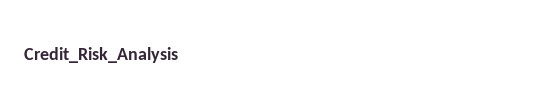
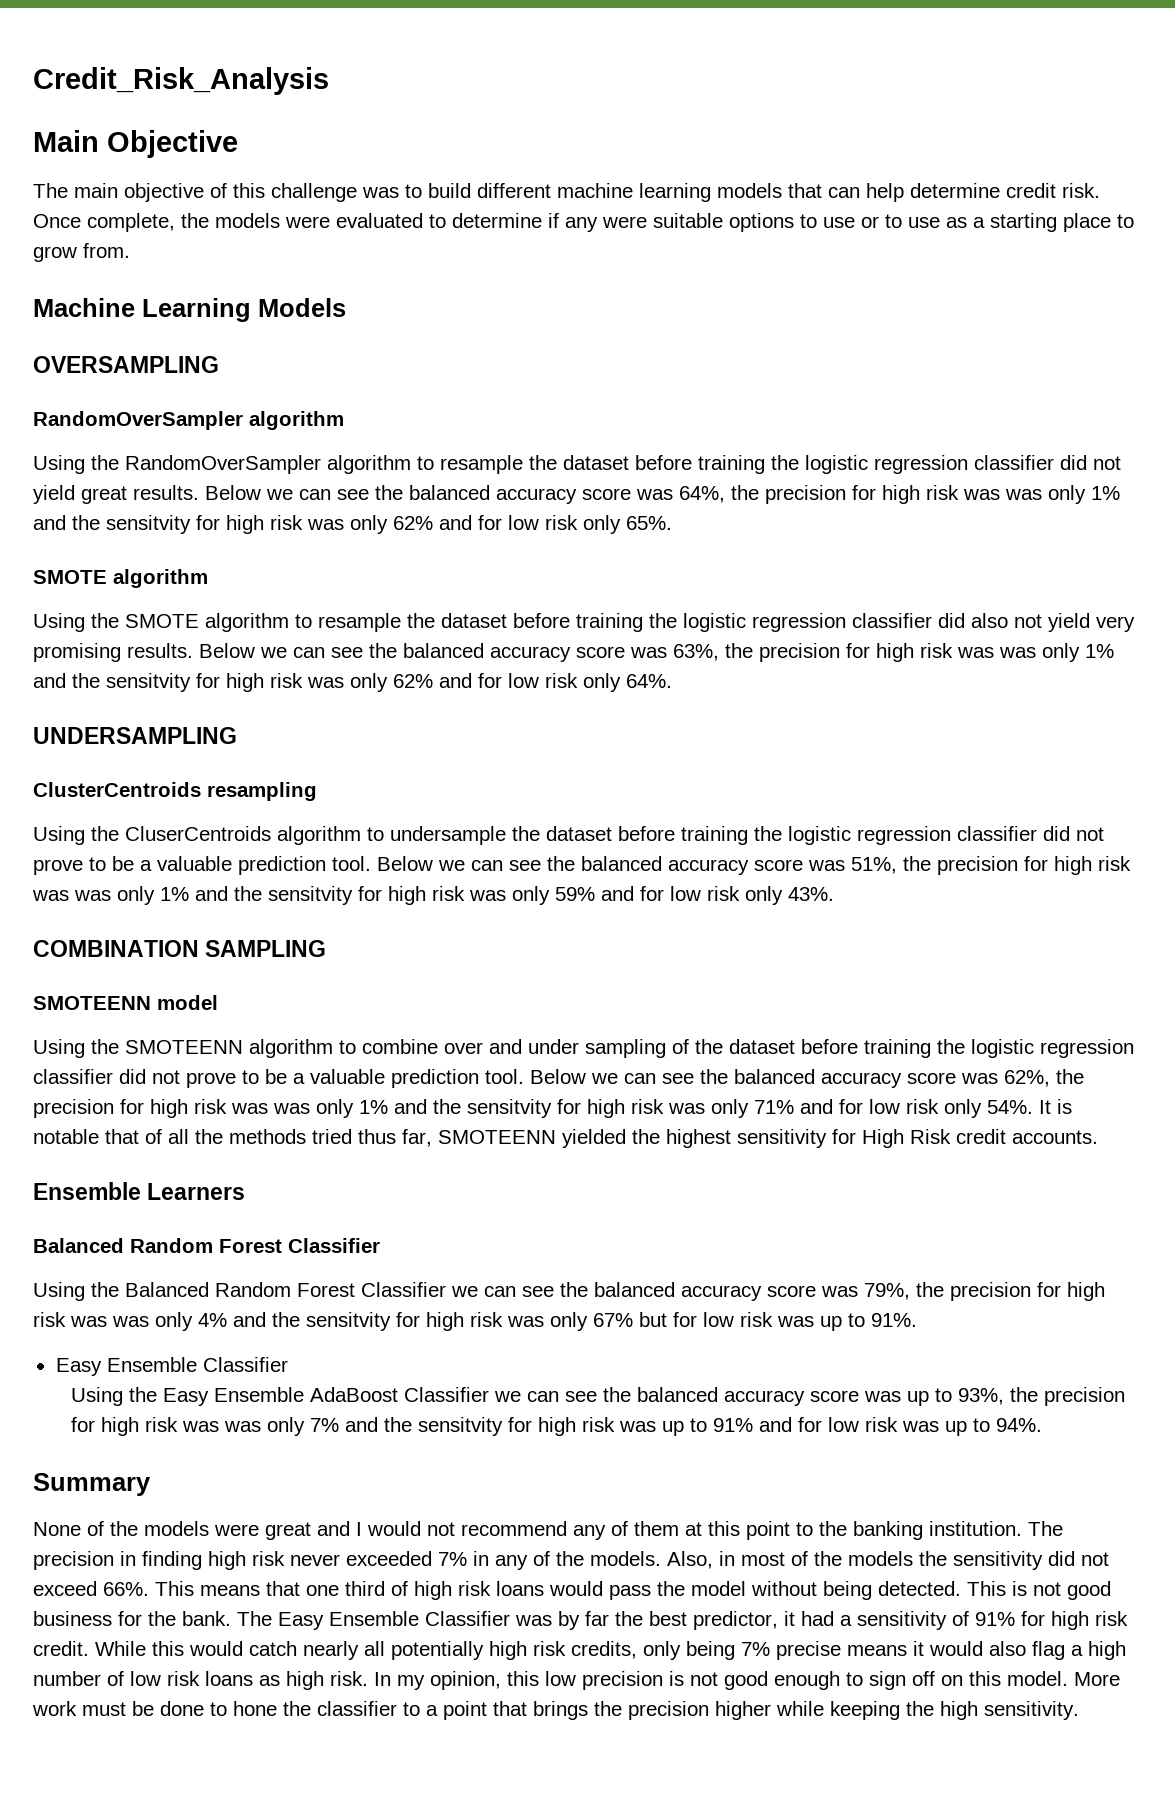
(178, 55) none -> [33,130,238,158] [33,183,1100,202] [33,213,1134,232] [33,243,130,262] [33,298,346,322] [33,356,219,373] [33,411,344,430] [33,455,1121,474] [33,485,1120,504] [33,515,672,534] [33,569,208,588] [33,613,1135,632] [33,643,1114,662] [33,673,672,692] [33,727,237,744] [33,782,317,801] [33,826,1104,845] [33,856,1131,875] [32,886,834,905] [33,940,327,957] [33,995,218,1010] [33,1039,1134,1058] [33,1069,1084,1088] [33,1099,1072,1118] [33,1129,1098,1148] [33,1182,246,1200] [33,1238,380,1253] [33,1282,1105,1301] [33,1312,917,1331] [55,1357,288,1376] [70,1387,1125,1406] [70,1417,1042,1436] [33,1473,151,1496] [33,1521,1063,1540] [33,1551,1109,1570] [33,1581,1111,1600] [33,1611,1128,1630] [33,1641,1126,1660] [33,1671,1120,1690] [32,1701,1079,1720] // Main Objective // The main objective of this challenge was to build different machine learning models that can help determine credit risk. Once complete, the models were evaluated to determine if any were suitable options to use or to use as a starting place to grow from. // Machine Learning Models // OVERSAMPLING // RandomOverSampler algorithm // Using the RandomOverSampler algorithm to resample the dataset before training the logistic regression classifier did not yield great results. Below we can see the balanced accuracy score was 64%, the precision for high risk was was only 1% and the sensitvity for high risk was only 62% and for low risk only 65%. // SMOTE algorithm // Using the SMOTE algorithm to resample the dataset before training the logistic regression classifier did also not yield very promising results. Below we can see the balanced accuracy score was 63%, the precision for high risk was was only 1% and the sensitvity for high risk was only 62% and for low risk only 64%. // UNDERSAMPLING // ClusterCentroids resampling // Using the CluserCentroids algorithm to undersample the dataset before training the logistic regression classifier did not prove to be a valuable prediction tool. Below we can see the balanced accuracy score was 51%, the precision for high risk was was only 1% and the sensitvity for high risk was only 59% and for low risk only 43%. // COMBINATION SAMPLING // SMOTEENN model // Using the SMOTEENN algorithm to combine over and under sampling of the dataset before training the logistic regression classifier did not prove to be a valuable prediction tool. Below we can see the balanced accuracy score was 62%, the precision for high risk was was only 1% and the sensitvity for high risk was only 71% and for low risk only 54%. It is notable that of all the methods tried thus far, SMOTEENN yielded the highest sensitivity for High Risk credit accounts. // Ensemble Learners // Balanced Random Forest Classifier // Using the Balanced Random Forest Classifier we can see the balanced accuracy score was 79%, the precision for high risk was was only 4% and the sensitvity for high risk was only 67% but for low risk was up to 91%. // Easy Ensemble Classifier // Using the Easy Ensemble AdaBoost Classifier we can see the balanced accuracy score was up to 93%, the precision for high risk was was only 7% and the sensitvity for high risk was up to 91% and for low risk was up to 94%. // Summary // None of the models were great and I would not recommend any of them at this point to the banking institution. The precision in finding high risk never exceeded 7% in any of the models. Also, in most of the models the sensitivity did not exceed 66%. This means that one third of high risk loans would pass the model without being detected. This is not good business for the bank. The Easy Ensemble Classifier was by far the best predictor, it had a sensitivity of 91% for high risk credit. While this would catch nearly all potentially high risk credits, only being 7% precise means it would also flag a high number of low risk loans as high risk. In my opinion, this low precision is not good enough to sign off on this model. More work must be done to hone the classifier to a point that brings the precision higher while keeping the high sensitivity.

